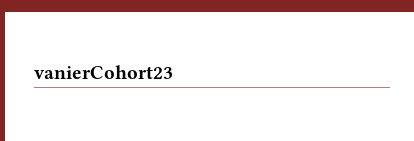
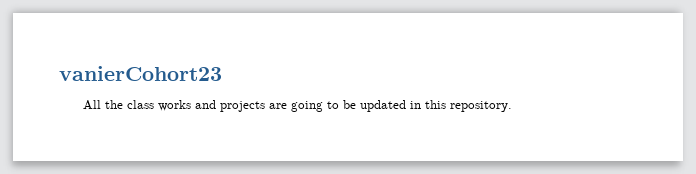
(173, 72) none -> [83,100,513,112] // All the class works and projects are going to be updated in this repository.

